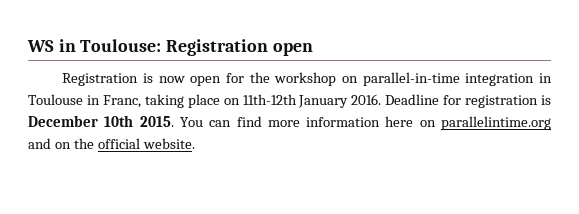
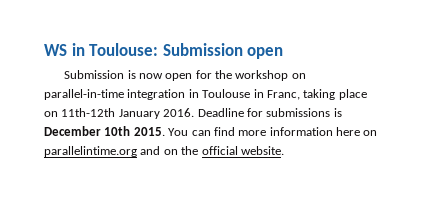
[166,39,269,56] Registration -> [162,43,243,56] Submission
[62,73,139,86] Registration -> [64,70,125,79] Submission
[465,95,539,108] registration -> [266,108,331,117] submissions

